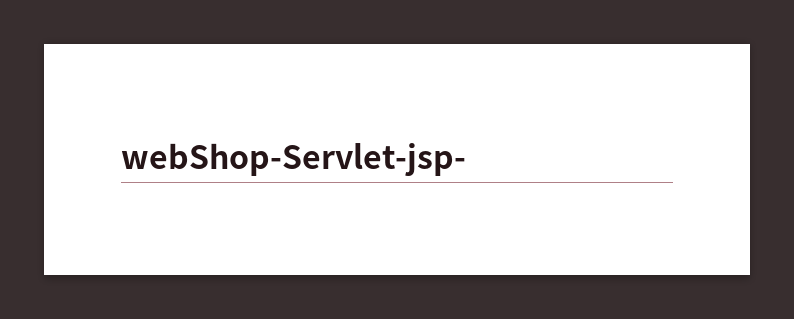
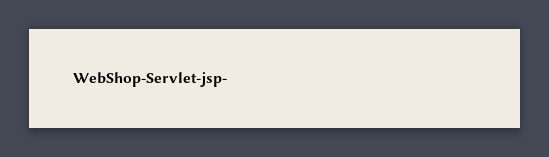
[121,143,466,176] webShop-Servlet-jsp- -> [73,72,227,87] WebShop-Servlet-jsp-

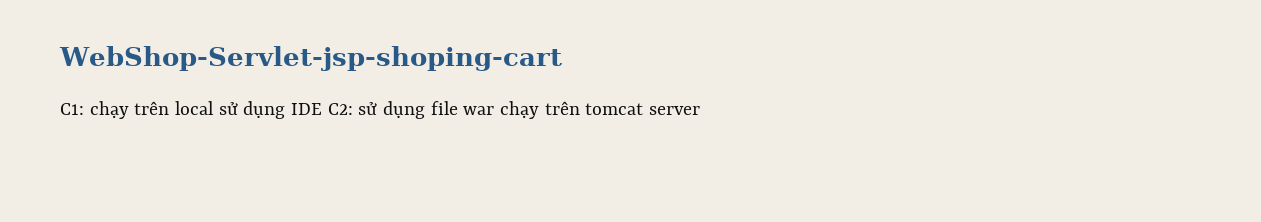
[73,72,227,87] WebShop-Servlet-jsp- -> [59,46,562,71] [60,101,701,119] WebShop-Servlet-jsp-shoping-cart // C1: chạy trên local sử dụng IDE C2: sử dụng file war chạy trên tomcat server

